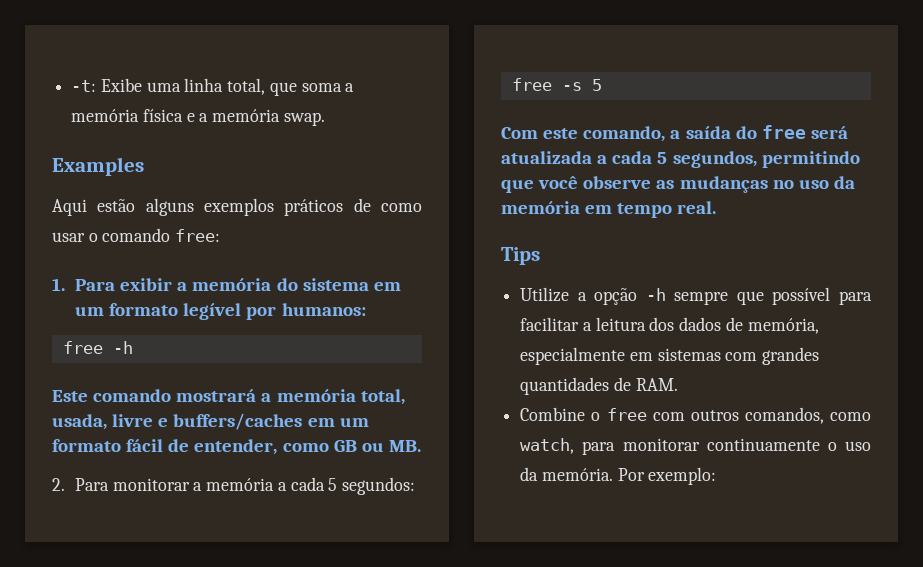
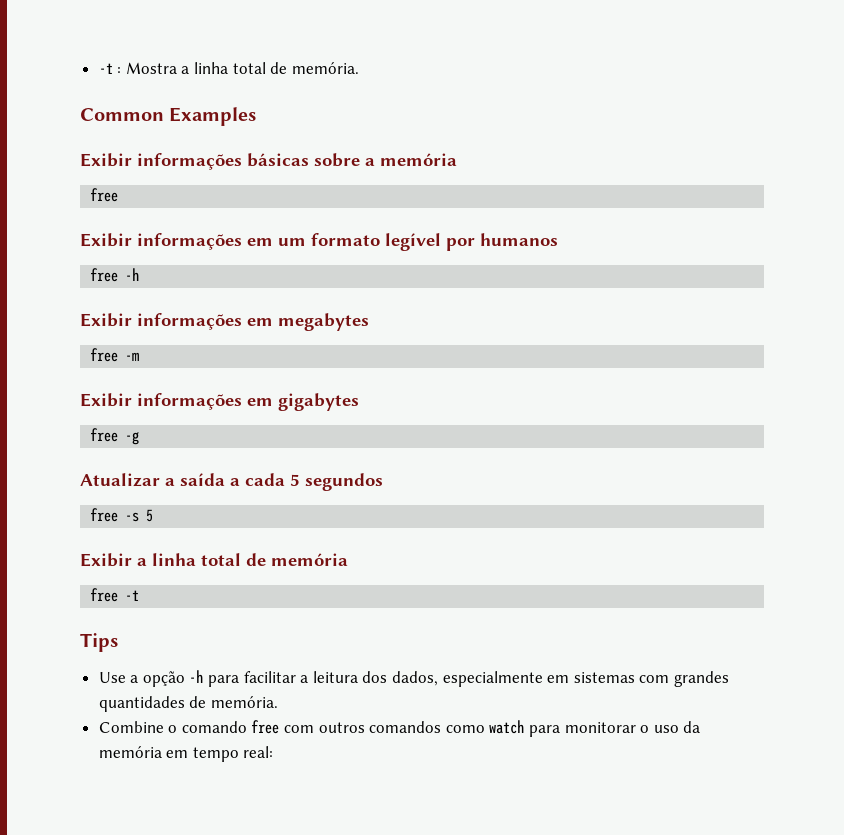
[71,78,355,96] [71,109,325,126] [52,157,144,176] [52,198,422,216] [52,228,221,242] [52,278,369,291] -t: Exibe uma linha total, que soma a memória física e a memória swap. // Examples // Aqui estão alguns exemplos práticos de como usar o comando free: // 1. Para exibir a memória do sistema -> [98,62,359,74] [80,107,257,126] [80,153,457,170] [90,188,119,202] [80,233,242,250] -t : Mostra a linha total de memória. // Common Examples // Exibir informações básicas sobre a memória // free // Exibir informações
[281,303,366,316] humanos: -> [480,233,558,246] humanos
[52,389,405,405] [52,413,369,430] [52,439,421,455] [52,477,416,495] Este comando mostrará a memória total, usada, livre e buffers/caches em um formato fácil de entender, como GB ou MB. // 2. Para monitorar a memória a cada 5 segundos: -> [80,313,369,331] [90,348,140,362] [80,393,359,411] [90,428,140,445] [80,473,383,491] Exibir informações em megabytes // free -m // Exibir informações em gigabytes // free -g // Atualizar a saída a cada 5 segundos
[501,125,848,142] [501,151,860,168] [501,176,855,193] [501,201,717,218] Com este comando, a saída do free será atualizada a cada 5 segundos, permitindo que você observe as mudanças no uso da memória em tempo real. -> [80,553,348,567] [90,588,140,602] Exibir a linha total de memória // free -t
[520,287,570,302] Utilize -> [98,672,126,683] Use
[674,287,831,305] sempre que possível -> (204, 676) none
[679,317,819,334] dados de memória, -> [392,671,439,686] dados,
[635,378,678,391] RAM. -> [210,696,278,708] memória.
(601, 416) none -> [181,721,247,733] comando
[744,407,871,424] [520,438,575,454] comandos, como watch, -> [369,720,525,734] comandos como watch
[706,438,820,451] continuamente -> (636, 727) none
[541,467,717,485] memória. Por exemplo: -> [98,746,274,762] memória em tempo real:

